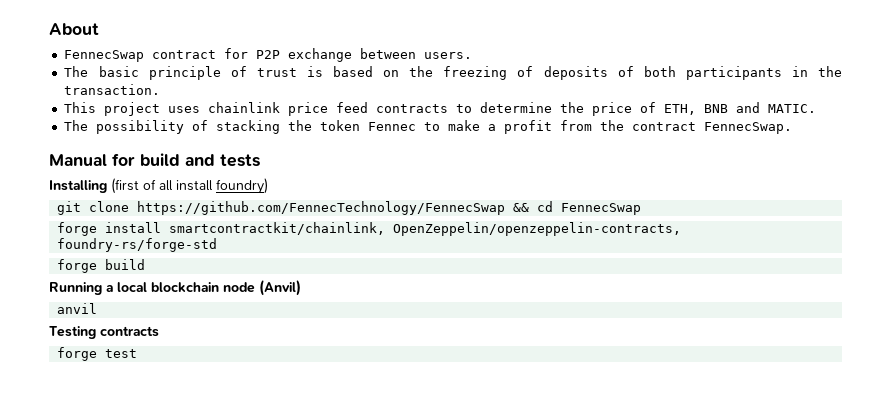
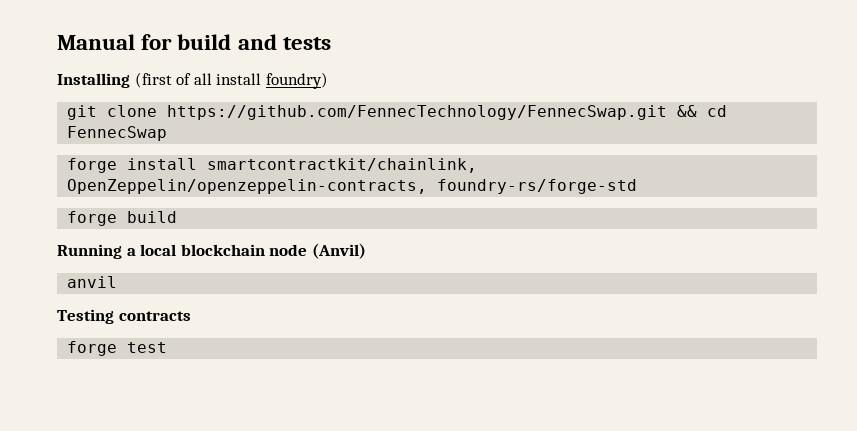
[49,23,99,35] [64,48,473,62] [64,66,843,80] [64,84,161,95] [64,102,817,116] [64,120,793,134] About // FennecSwap contract for P2P exchange between users. // The basic principle of trust is based on the freezing of deposits of both participants in the transaction. // This project uses chainlink price feed contracts to determine the price of ETH, BNB and MATIC. // The possibility of stacking the token Fennec to make a profit from the contract FennecSwap. // -> (57, 42) none
[137,201,506,215] https://github.com/FennecTechnology/FennecSwap -> [167,105,668,120] https://github.com/FennecTechnology/FennecSwap.git

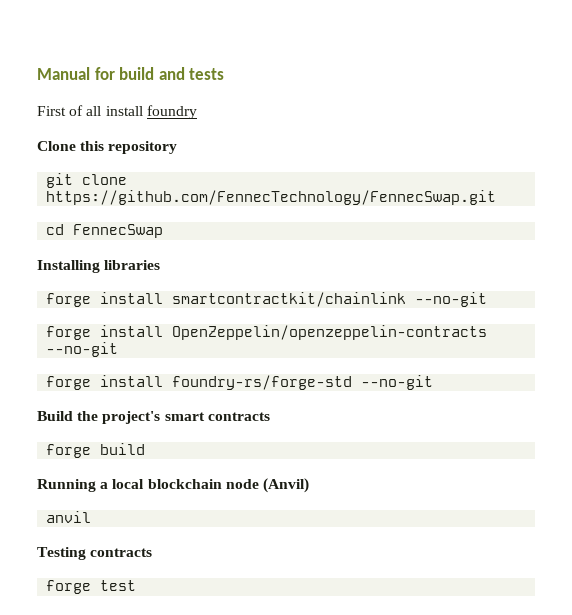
[57,72,172,88] Installing (first -> [37,106,66,116] First
[265,72,328,89] foundry) -> [146,105,197,119] [37,141,178,154] foundry // Clone this repository
[677,105,698,117] && -> (497, 197) //
[67,158,478,173] [67,179,638,194] // forge install smartcontractkit/chainlink, OpenZeppelin/openzeppelin-contracts, foundry-rs/forge-std -> [37,260,161,273] [46,292,488,307] [46,325,488,340] [46,342,119,357] [46,375,434,390] [37,411,270,424] // Installing libraries // forge install smartcontractkit/chainlink --no-git // forge install OpenZeppelin/openzeppelin-contracts --no-git // forge install foundry-rs/forge-std --no-git // Build the project's smart contracts

